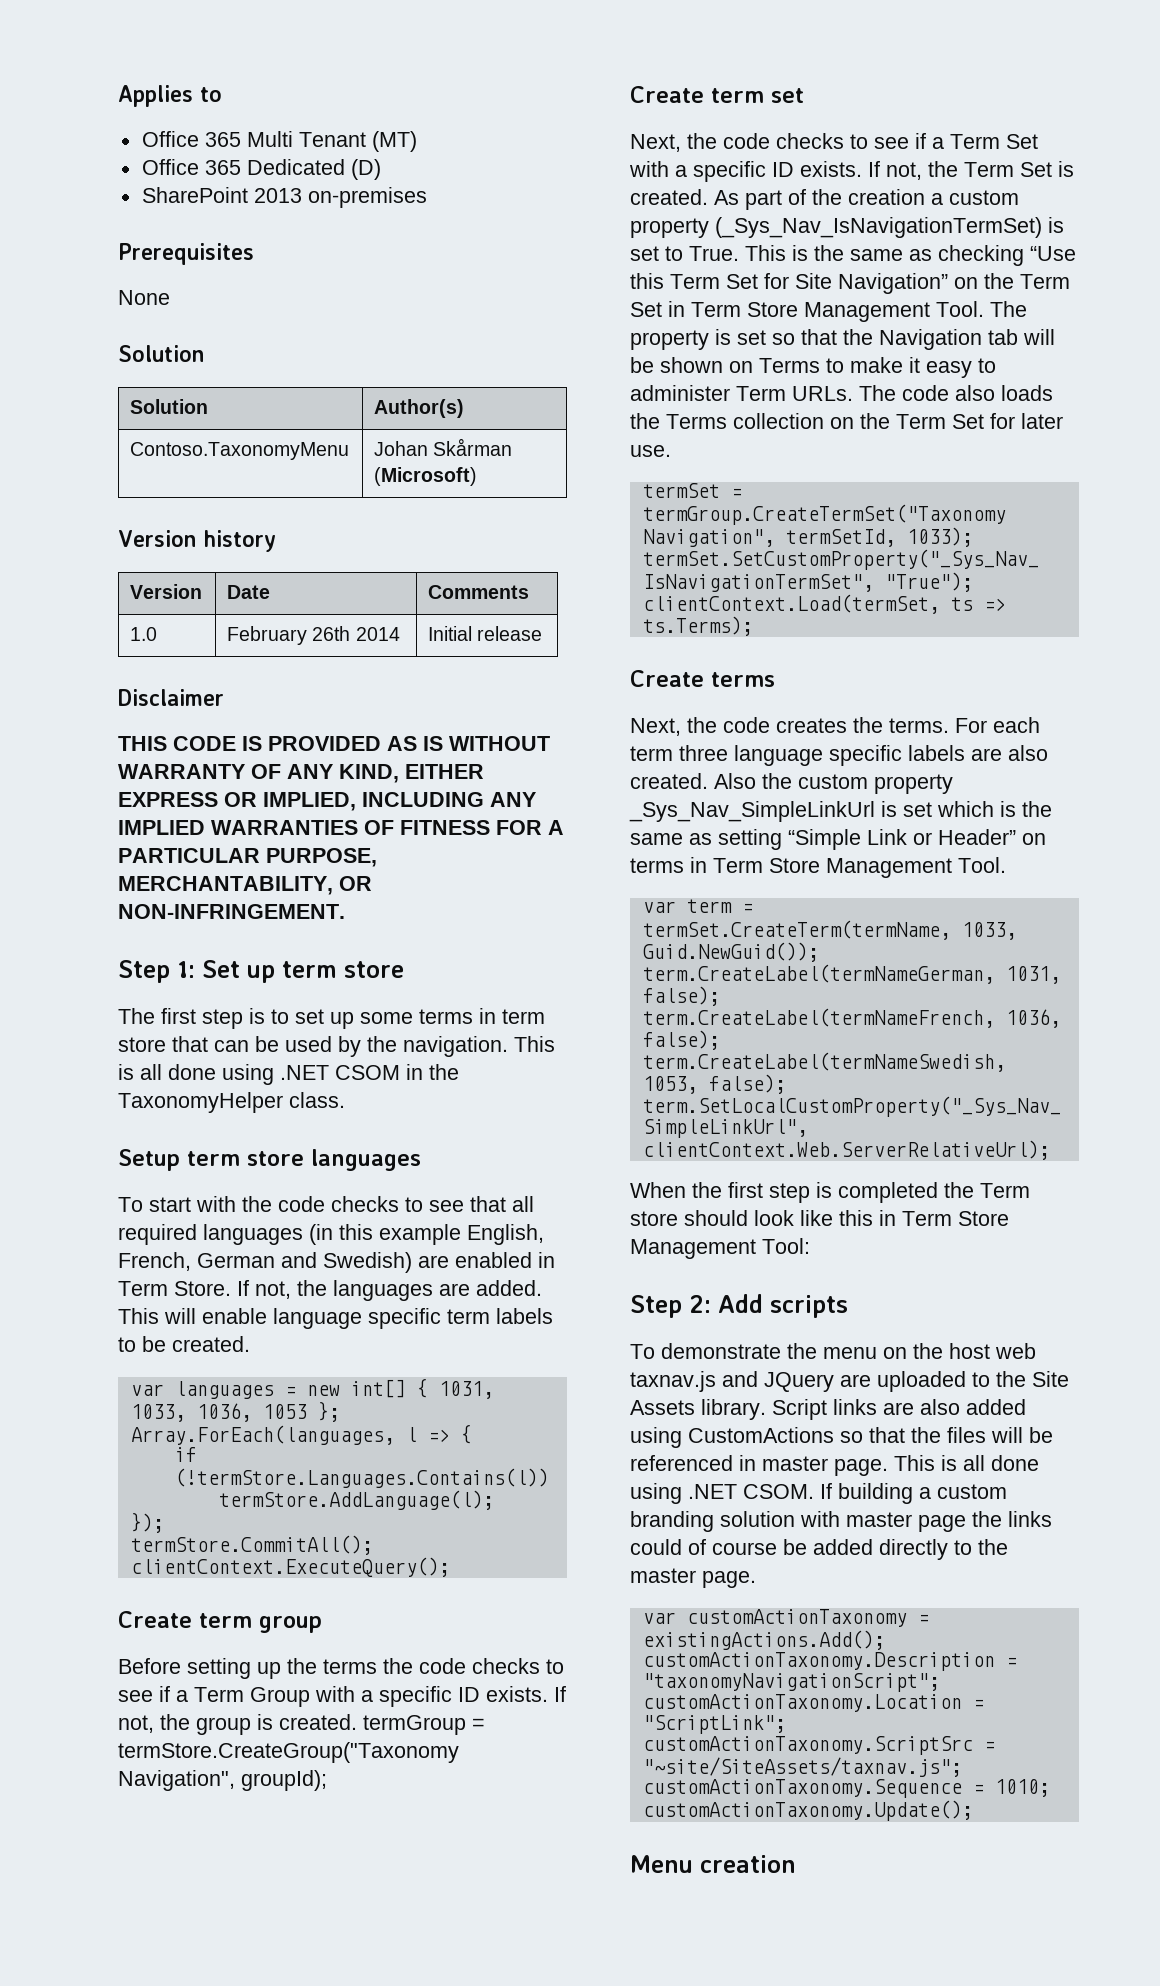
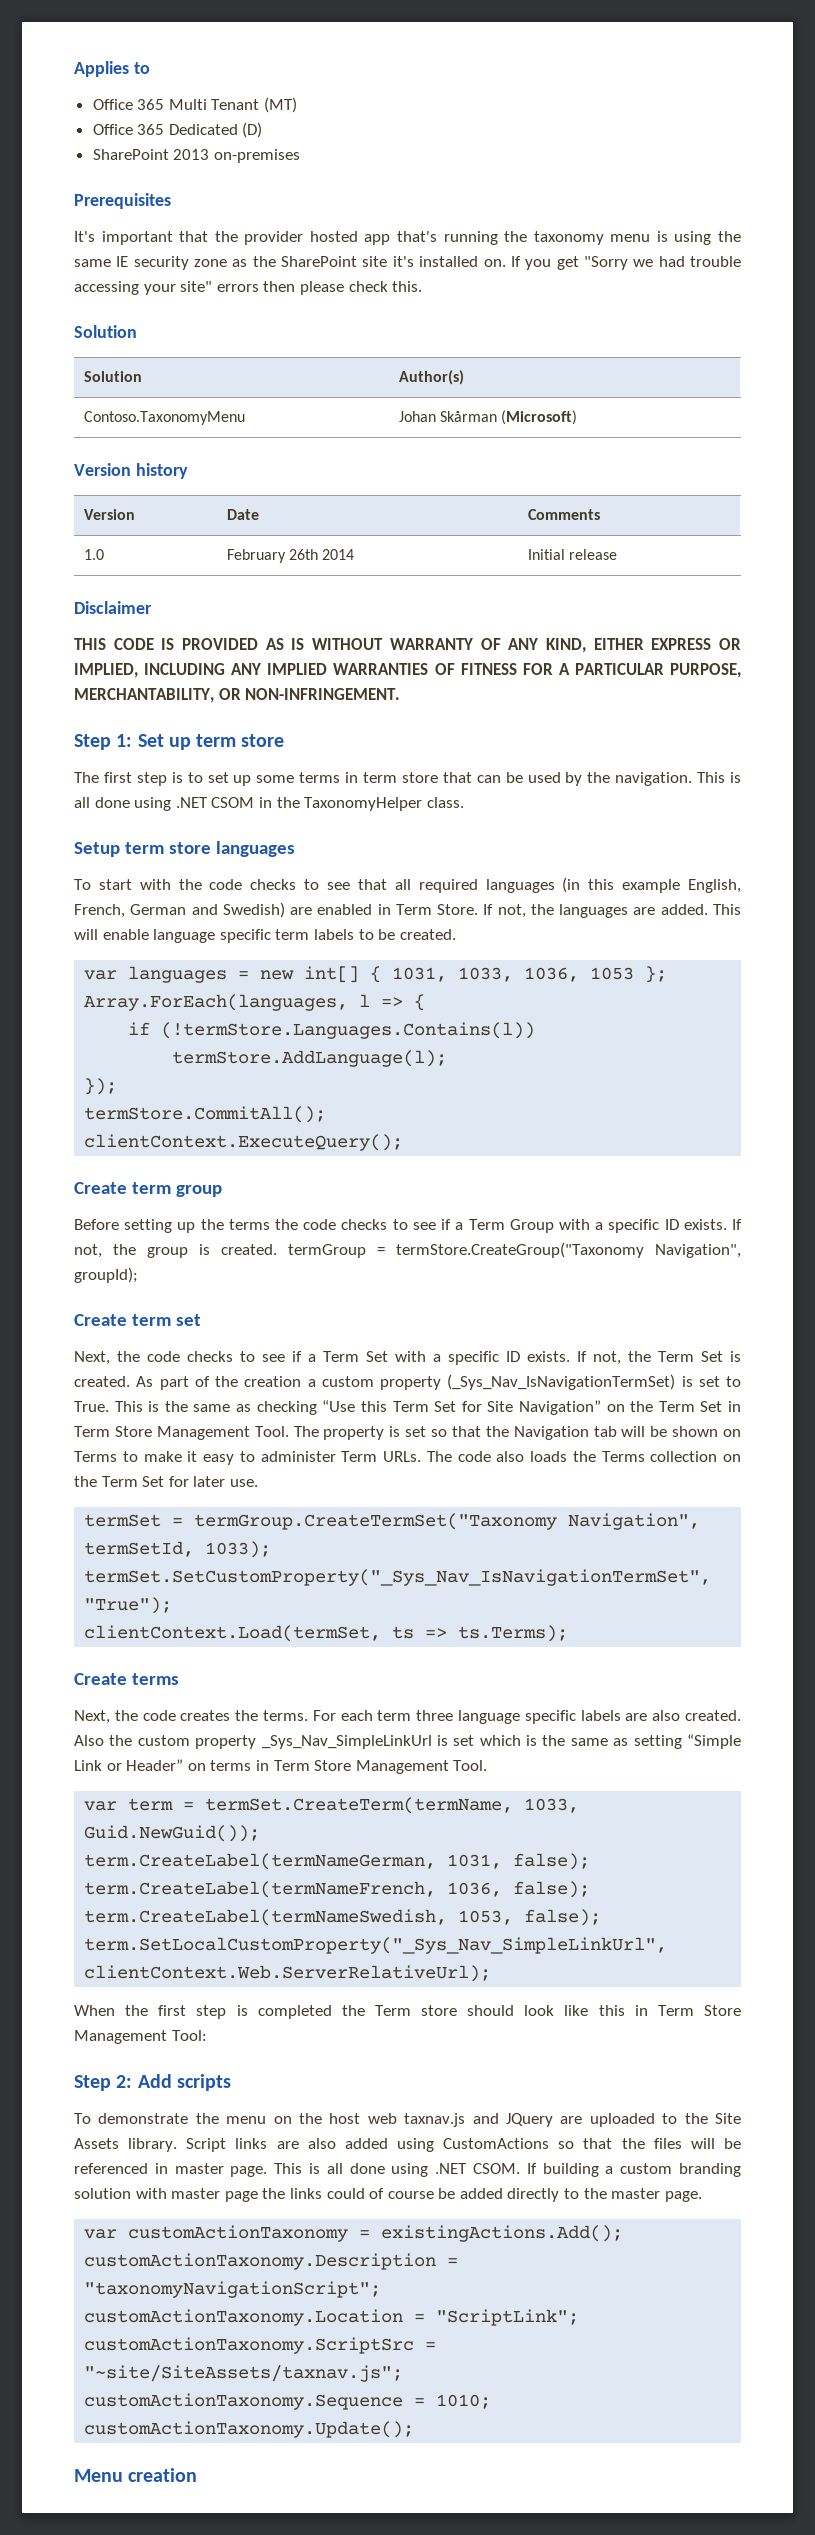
[118,290,170,305] // None -> [74,231,741,245] [74,256,742,270] [74,281,423,295] // It's important that the provider hosted app that's running the taxonomy menu is using the same IE security zone as the SharePoint site it's installed on. If you get "Sorry we had trouble accessing your site" errors then please check this.

